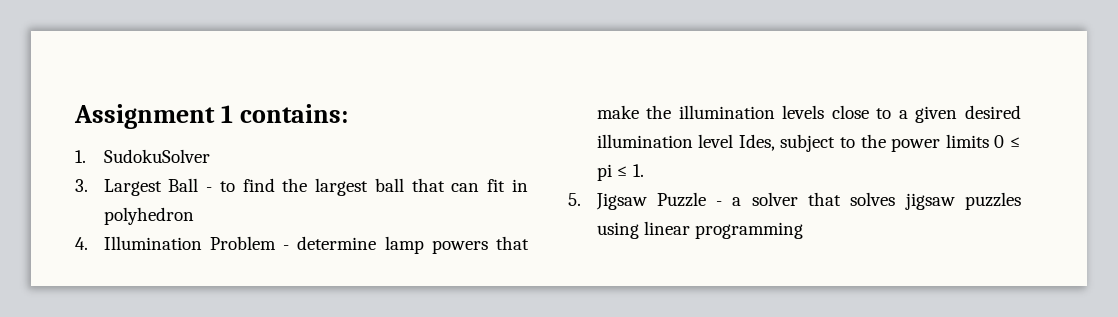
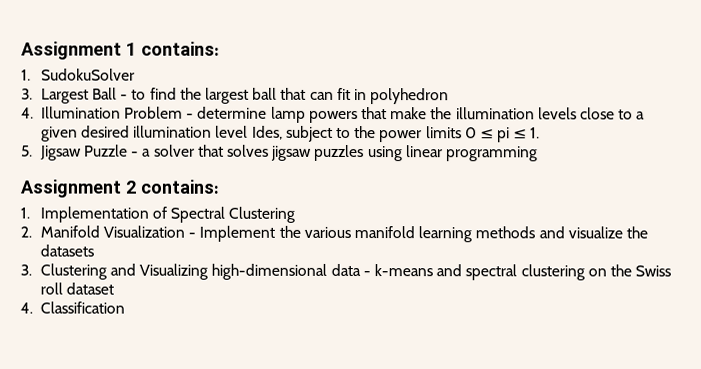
(803, 230) none -> [20,179,220,198] [20,206,296,223] [20,225,648,243] [39,244,94,257] [20,263,672,281] [39,282,115,295] [20,301,125,314] // Assignment 2 contains: // 1. Implementation of Spectral Clustering // 2. Manifold Visualization - Implement the various manifold learning methods and visualize the datasets // 3. Clustering and Visualizing high-dimensional data - k-means and spectral clustering on the Swiss roll dataset // 4. Classification

